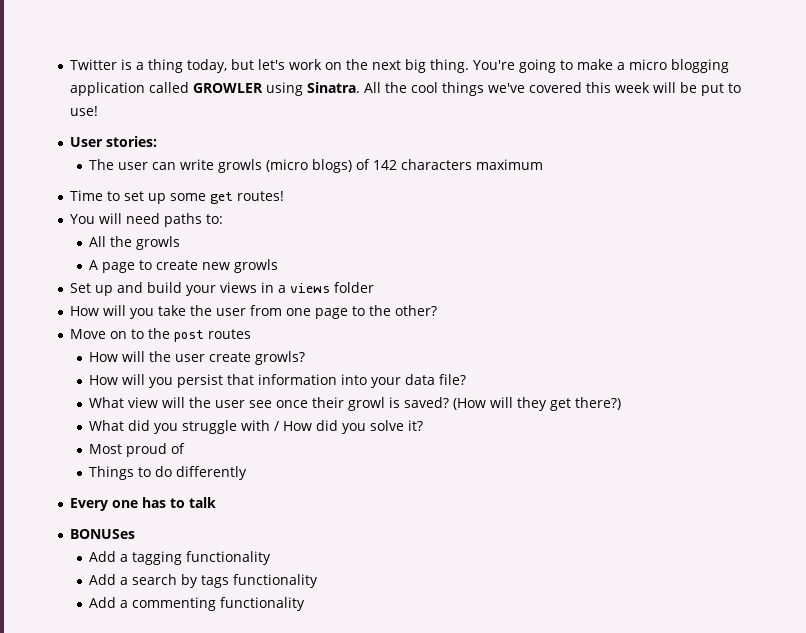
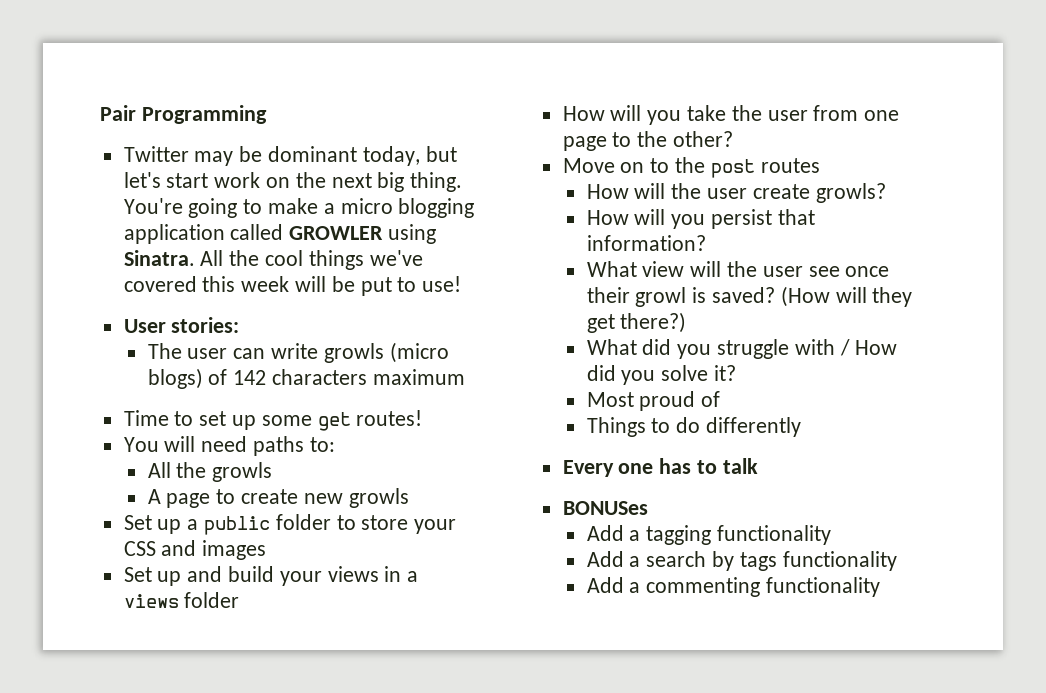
[69,59,183,73] Twitter is a thing -> [100,105,267,124] [123,146,358,166] Pair Programming // Twitter may be dominant
(285, 64) none -> [166,173,209,188] start
(279, 266) none -> [123,514,457,535] [123,540,267,560] // Set up a public folder to store your CSS and images
[258,374,467,388] information into your data file? -> [586,235,706,251] information?

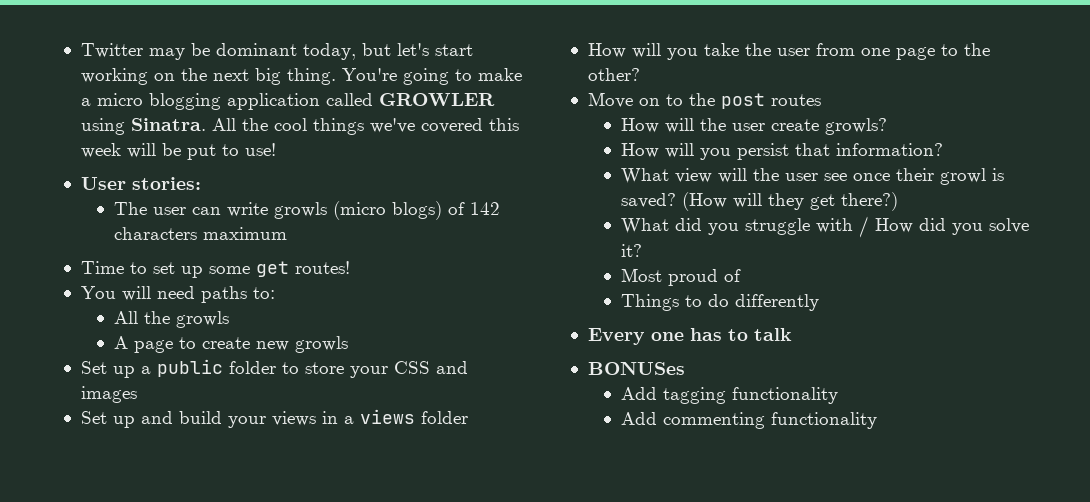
[100,105,267,124] Pair Programming // -> (80, 50) none
[214,172,261,188] work -> [80,68,148,85] working
[629,530,641,541] a -> (658, 393) none
[629,551,897,571] [586,577,641,593] a search by tags functionality // Add a -> (658, 418) none

